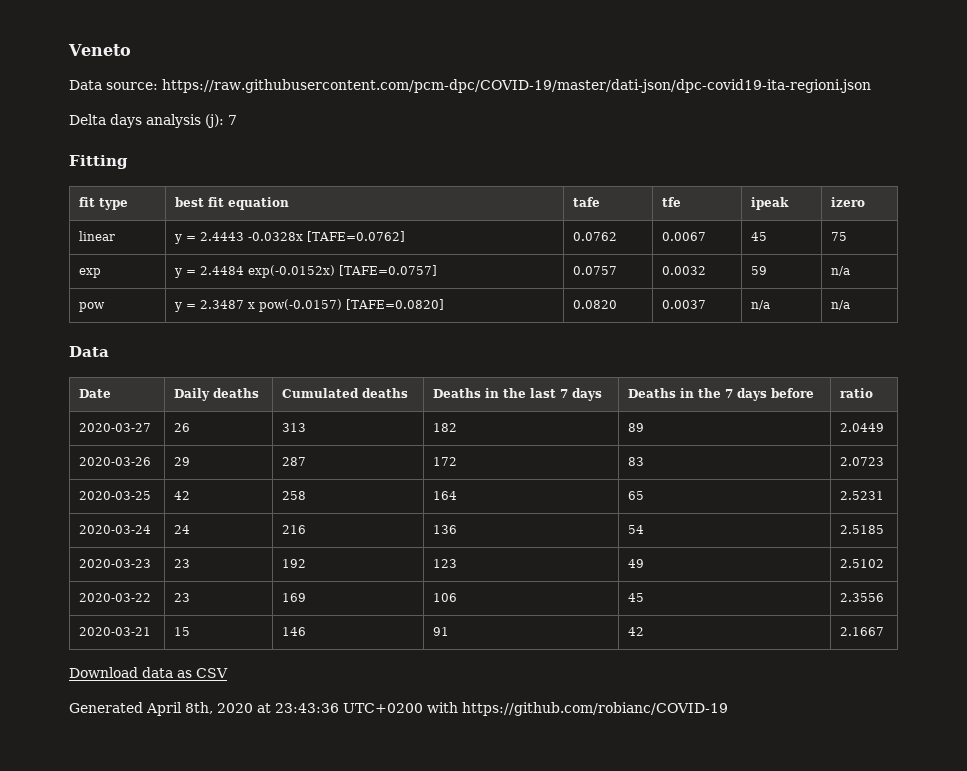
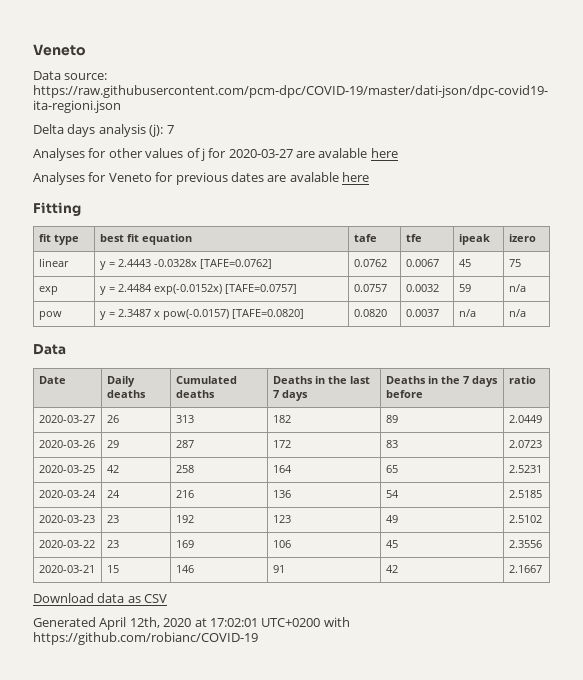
(237, 120) none -> [33,148,398,161] [33,172,369,185] // Analyses for other values of j for 2020-03-27 are avalable here // Analyses for Veneto for previous dates are avalable here
[185,702,213,714] 8th, -> [129,617,160,628] 12th,
[275,703,339,713] 23:43:36 -> [209,618,258,627] 17:02:01

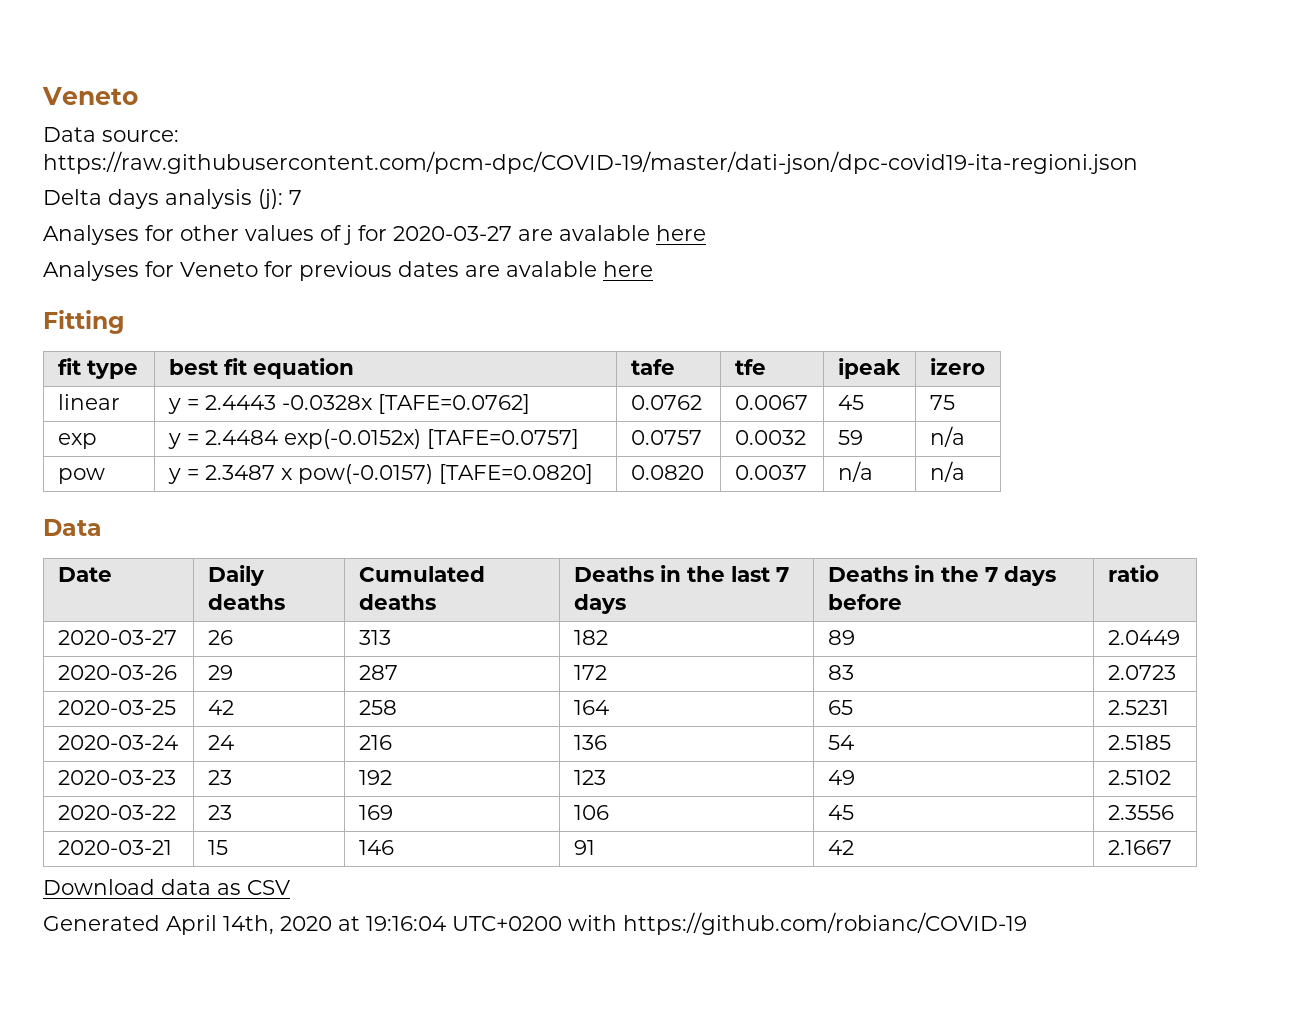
[129,617,160,628] 12th, -> [223,915,274,935] 14th,
[209,618,258,627] 17:02:01 -> [366,916,446,931] 19:16:04

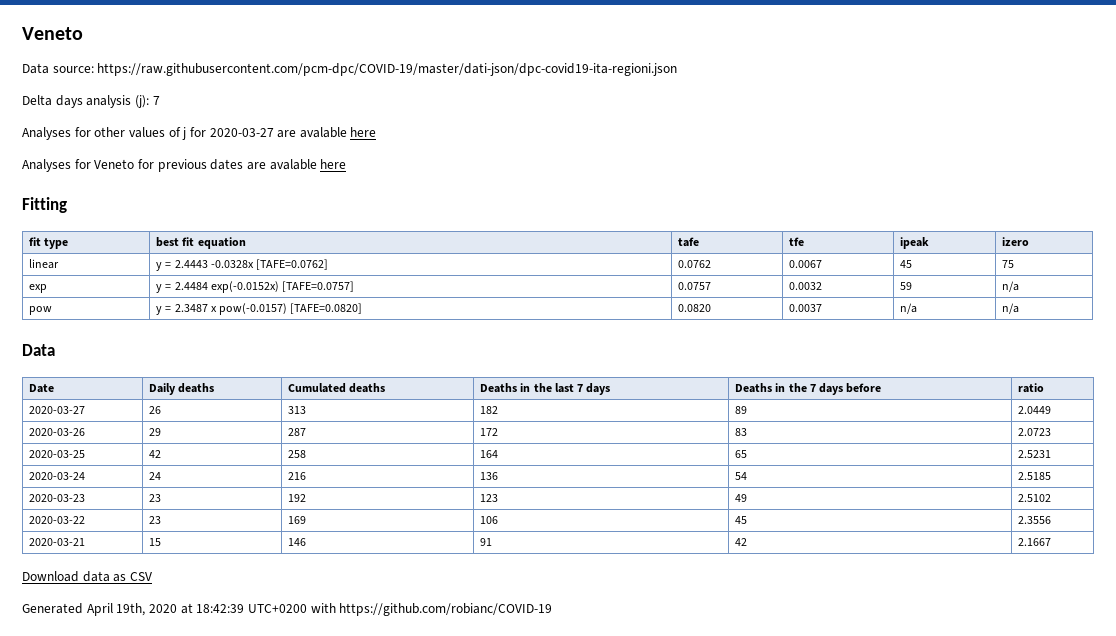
[223,915,274,935] 14th, -> [116,603,146,616] 19th,
[366,916,446,931] 19:16:04 -> [196,604,245,613] 18:42:39

